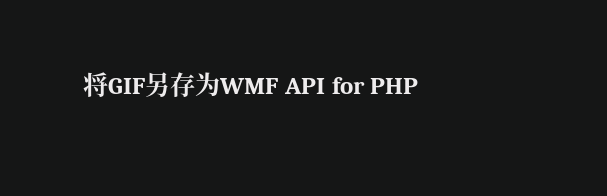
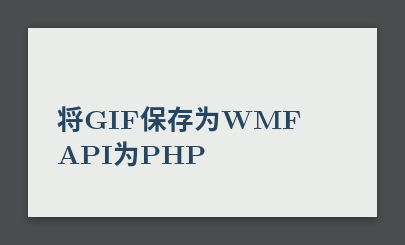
[145,72,170,97] 另 -> [140,106,167,132] 保
[331,77,365,94] for -> [113,141,140,167] 为

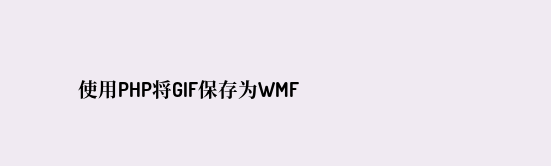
(57, 119) none -> [78,80,152,99] 使用PHP
[57,141,206,167] API为PHP -> (299, 89) none

